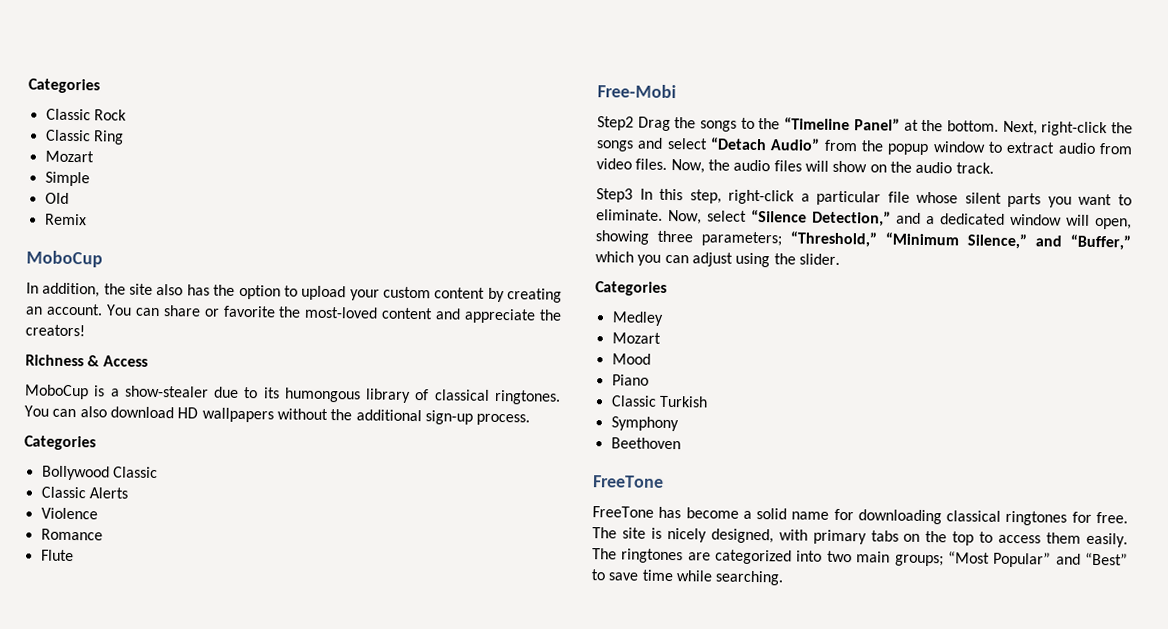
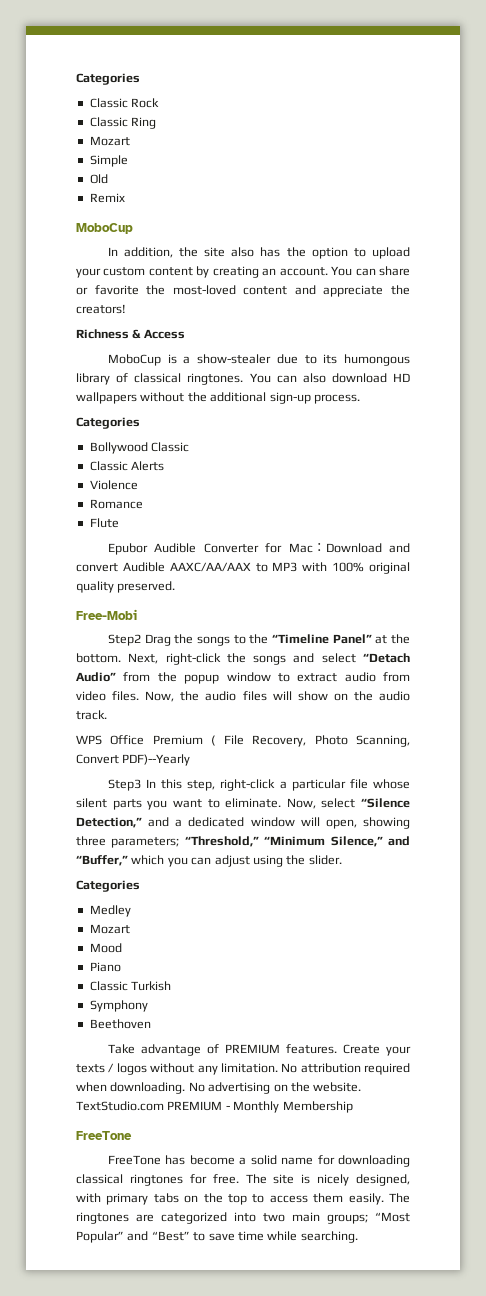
(74, 555) none -> [107,543,410,555] [76,562,410,574] [76,581,176,593] // Epubor Audible Converter for Mac：Download and convert Audible AAXC/AA/AAX to MP3 with 100% original quality preserved.
(994, 168) none -> [76,735,410,747] [76,754,191,766] // WPS Office Premium ( File Recovery, Photo Scanning, Convert PDF)--Yearly
(681, 443) none -> [107,1044,411,1056] [76,1063,410,1075] [76,1082,362,1094] [76,1101,353,1113] // Take advantage of PREMIUM features. Create your texts / logos without any limitation. No attribution required when downloading. No advertising on the website. TextStudio.com PREMIUM - Monthly Membership

